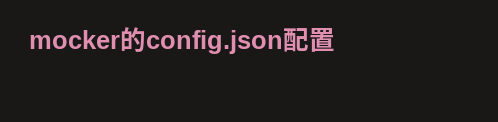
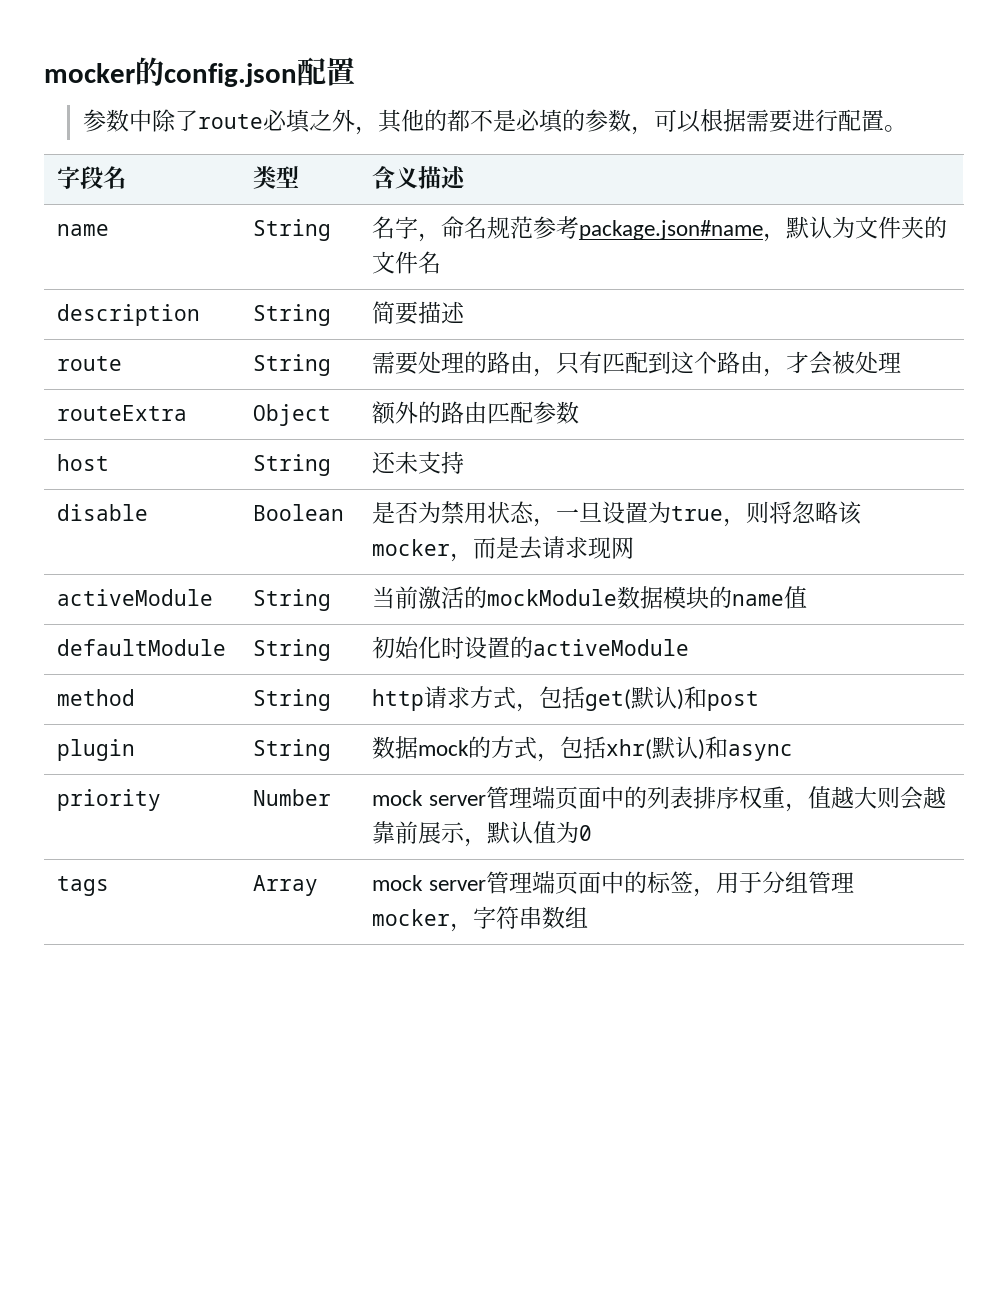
(335, 40) none -> [82,109,907,135] [57,166,127,189] [253,166,300,189] [372,166,467,189] [57,224,110,236] [253,219,332,241] [372,216,948,242] [372,251,442,274] [57,304,201,326] [253,304,332,326] [372,301,466,325] [57,356,123,371] [253,354,332,376] [372,351,902,377] [57,405,188,421] [253,404,332,426] [372,401,580,425] [57,454,110,471] [253,454,332,476] [372,451,465,474] [57,504,149,521] [253,504,345,521] [372,501,863,527] [372,536,635,562] [57,589,214,606] [253,589,332,611] [372,586,808,609] [57,639,227,656] [253,639,332,661] [372,636,690,659] [57,689,136,706] [253,689,332,711] [372,686,760,712] [57,739,136,761] [253,739,332,761] [372,736,794,762] [57,789,162,811] [253,789,332,806] [372,786,946,812] [372,821,593,847] [57,876,110,896] [253,875,319,896] [372,871,854,897] [372,906,589,932] // 参数中除了route必填之外，其他的都不是必填的参数，可以根据需要进行配置。 // 字段名 | 类型 | 含义描述 // name | String | 名字，命名规范参考package.json#name，默认为文件夹的文件名 // description | String | 简要描述 // route | String | 需要处理的路由，只有匹配到这个路由，才会被处理 // routeExtra | Object | 额外的路由匹配参数 // host | String | 还未支持 // disable | Boolean | 是否为禁用状态，一旦设置为true，则将忽略该mocker，而是去请求现网 // activeModule | String | 当前激活的mockModule数据模块的name值 // defaultModule | String | 初始化时设置的activeModule // method | String | http请求方式，包括get(默认)和post // plugin | String | 数据mock的方式，包括xhr(默认)和async // priority | Number | mock server管理端页面中的列表排序权重，值越大则会越靠前展示，默认值为0 // tags | Array | mock server管理端页面中的标签，用于分组管理mocker，字符串数组

